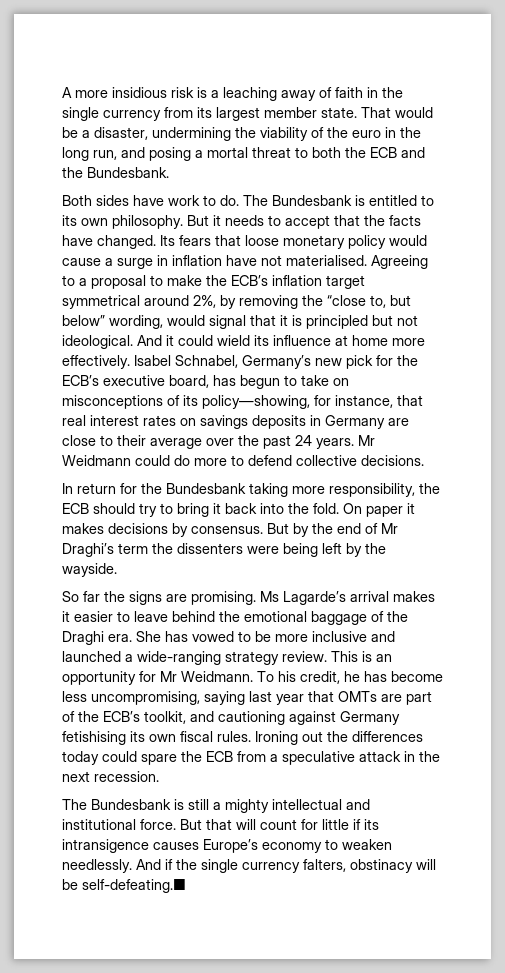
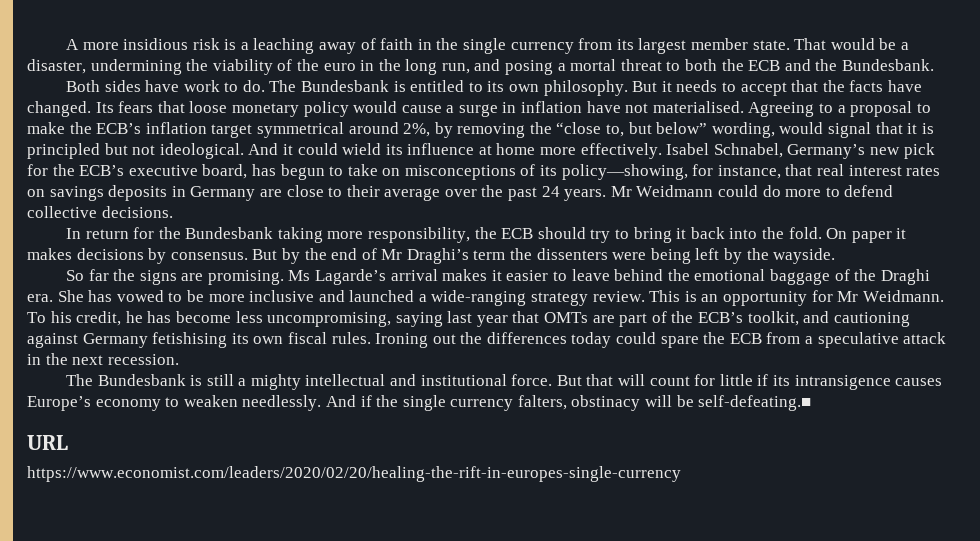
(186, 886) none -> [27,435,68,450] [27,466,681,482] // URL // https://www.economist.com/leaders/2020/02/20/healing-the-rift-in-europes-single-currency

